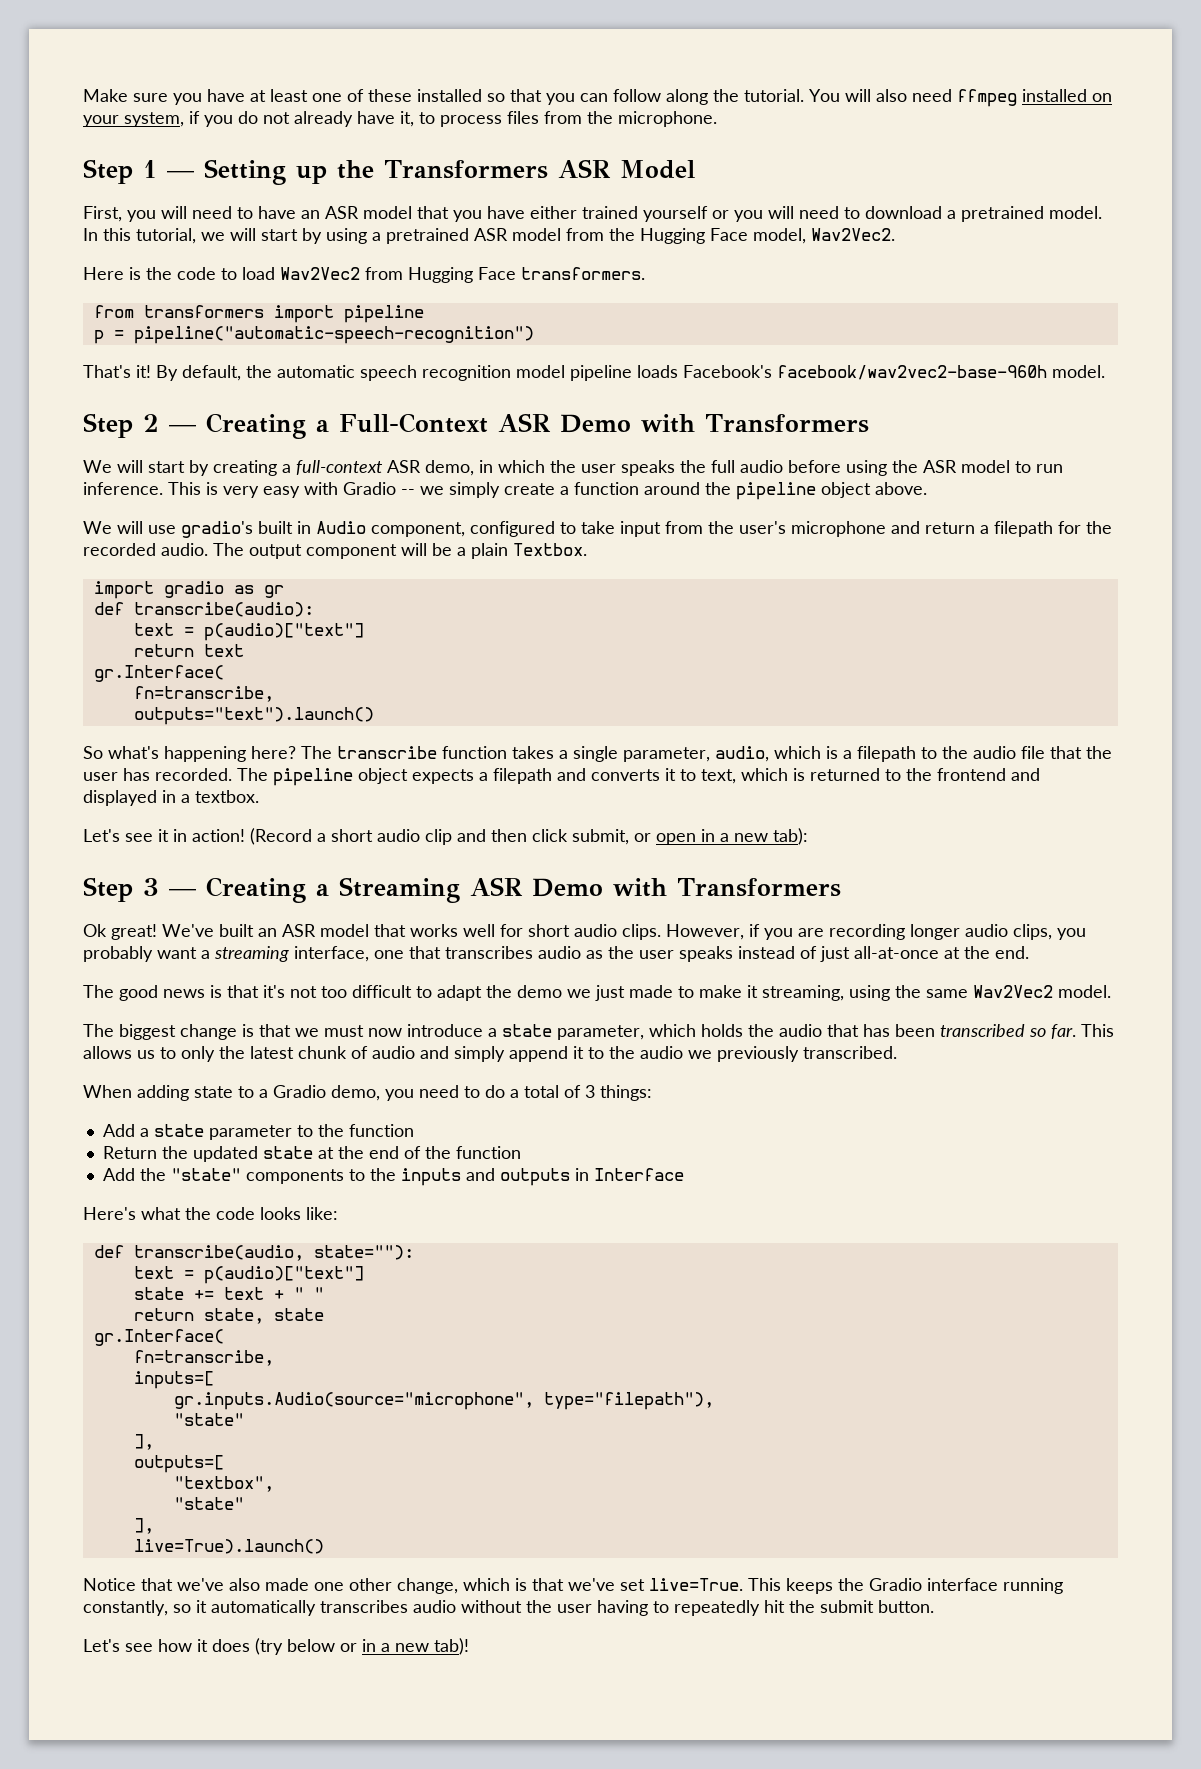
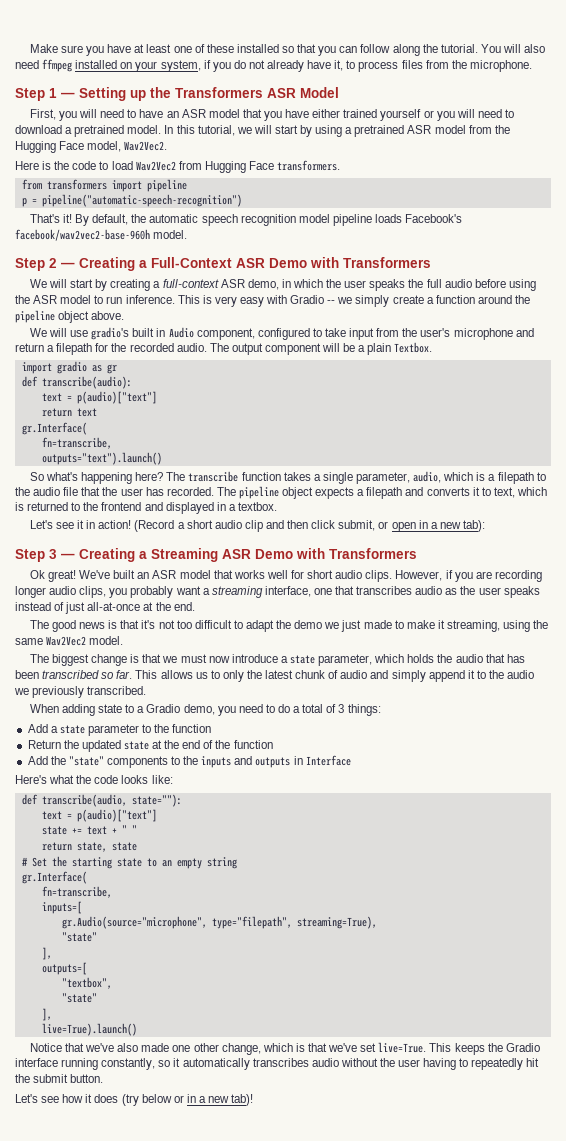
(324, 1314) none -> [21,856,237,869] // # Set the starting state to an empty string
[173,1392,714,1410] gr.inputs.Audio(source="microphone", type="filepath"), -> [61,916,377,929] gr.Audio(source="microphone", type="filepath", streaming=True),

